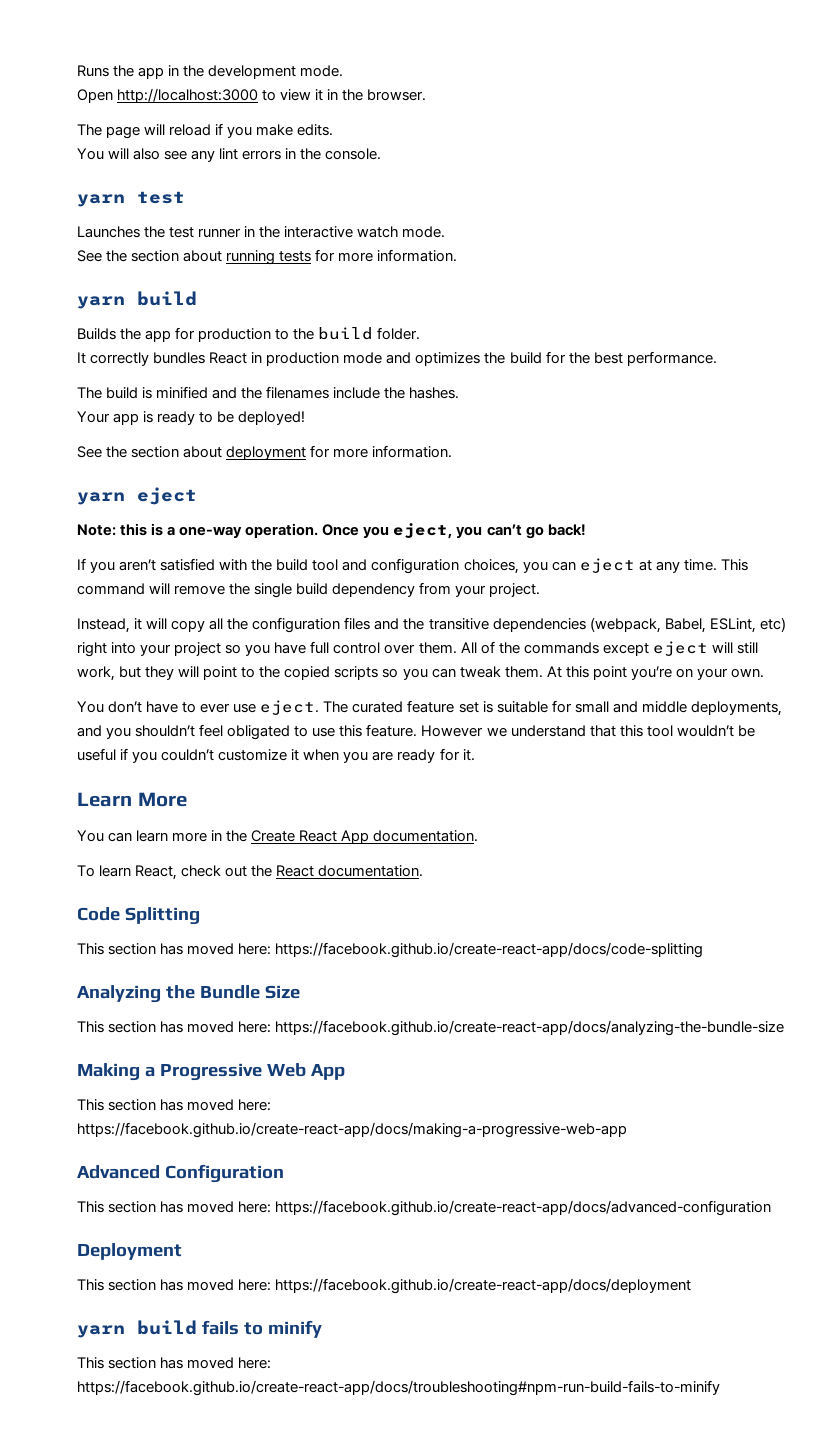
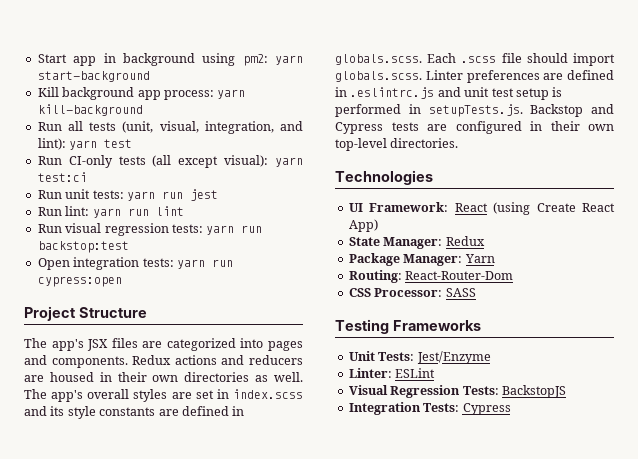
[77,65,344,79] [77,88,427,103] [77,123,334,139] [77,148,382,162] [77,191,185,207] [77,226,446,238] [77,249,458,265] [77,291,197,309] [77,327,421,342] [77,351,717,366] [77,386,460,399] [77,411,306,425] [77,445,453,460] [77,487,197,505] [77,523,586,539] [77,558,748,574] [77,582,541,598] [77,617,786,633] [77,641,758,657] [77,666,764,681] [77,700,782,716] [77,724,755,740] [77,748,475,763] [77,792,187,807] [77,830,479,844] [77,865,424,880] [77,907,200,925] [77,942,704,958] [77,985,300,1003] [77,1020,785,1036] [77,1063,345,1081] [77,1099,272,1111] [77,1122,627,1138] [77,1164,284,1183] [77,1200,772,1216] [77,1243,182,1260] [77,1278,692,1294] [77,1320,322,1338] [77,1357,272,1369] [77,1380,720,1396] Runs the app in the development mode. // Open http://localhost:3000 to view it in the browser. // The page will reload if you make edits. // You will also see any lint errors in the console. // yarn test // Launches the test runner in the interactive watch mode. // See the section about running tests for more information. // yarn build // Builds the app for production to the build folder. // It correctly bundles React in production mode and optimizes the build for the best performance. // The build is minified and the filenames include the hashes. // Your app is ready to be deployed! // See the section about deployment for more information. // yarn eject // Note: this is a one-way operation. Once you eject, you can’t go back! // If you aren’t satisfied with the build tool and configuration choices, you can eject at any time. This command will remove the single build dependency from your project. // Instead, it will copy all the configuration files and the transitive dependencies (webpack, Babel, ESLint, etc) right into your project so you have full control over them. All of the commands except eject will still work, but they will point to the copied scripts so you can tweak them. At this point you’re on your own. // You don’t have to ever use eject. The curated feature set is suitable for small and middle deployments, and you shouldn’t feel obligated to use this feature. However we understand that this tool wouldn’t be useful if you couldn’t customize it when you are ready for it. // Learn More // You can learn more in the Create React App documentation. // To learn React, check out the React documentation. // Code Splitting // This section has moved here: https://facebook.github.io/create-react-app/docs/code-splitting // Analyzing the Bundle Size // This section has moved here: https://facebook.github.io/create-react-app/docs/analyzing-the-bundle-size // Making a Progressive Web App // This section has moved here: https://facebook.github.io/create-react-app/docs/making-a-progressive-web-app // Advanced Configuration // This section has moved here: https://facebook.github.io/create-react-app/docs/advanced-configuration // Deployment // This section has moved here: https://facebook.github.io/create-react-app/docs/deployment // yarn build fails to minify // This section has moved here: https://facebook.github.io/create-react-app/docs/troubleshooting#npm-run-build-fails-to-minify -> [37,53,303,66] [37,71,150,82] [37,87,246,100] [37,104,143,116] [37,121,303,134] [37,138,133,150] [37,155,303,168] [37,172,87,182] [37,189,218,201] [37,206,184,218] [37,223,263,236] [37,241,129,253] [37,257,233,270] [37,276,122,287] [24,306,147,321] [24,338,303,351] [24,355,303,368] [24,372,303,382] [24,389,303,402] [24,406,245,419] [335,53,615,66] [335,70,614,83] [335,87,563,100] [335,104,614,117] [335,121,614,134] [335,138,459,151] [335,170,433,185] [348,202,615,215] [348,219,378,232] [348,236,485,249] [348,253,495,266] [348,270,514,283] [348,288,476,297] [335,319,481,334] [348,351,491,364] [348,368,436,378] [348,385,566,398] [348,402,511,415] Start app in background using pm2: yarn start-background // Kill background app process: yarn kill-background // Run all tests (unit, visual, integration, and lint): yarn test // Run CI-only tests (all except visual): yarn test:ci // Run unit tests: yarn run jest // Run lint: yarn run lint // Run visual regression tests: yarn run backstop:test // Open integration tests: yarn run cypress:open // Project Structure // The app's JSX files are categorized into pages and components. Redux actions and reducers are housed in their own directories as well. The app's overall styles are set in index.scss and its style constants are defined in globals.scss. Each .scss file should import globals.scss. Linter preferences are defined in .eslintrc.js and unit test setup is performed in setupTests.js. Backstop and Cypress tests are configured in their own top-level directories. // Technologies // UI Framework: React (using Create React App) // State Manager: Redux // Package Manager: Yarn // Routing: React-Router-Dom // CSS Processor: SASS // Testing Frameworks // Unit Tests: Jest/Enzyme // Linter: ESLint // Visual Regression Tests: BackstopJS // Integration Tests: Cypress

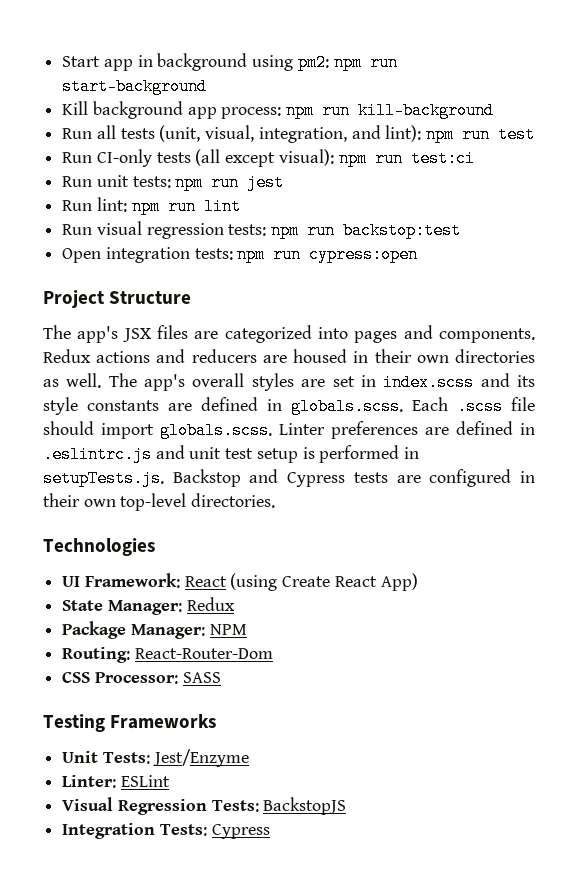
[275,55,303,65] yarn -> [333,54,398,71] npm run
[217,89,246,99] yarn -> [286,102,351,119] npm run
[69,140,98,150] yarn -> [426,126,491,143] npm run
[275,157,303,167] yarn -> [338,150,403,167] npm run
[126,191,155,201] yarn -> [175,174,204,191] npm
[92,208,121,218] yarn -> [131,198,160,215] npm
[206,225,235,235] yarn -> [271,222,300,239] npm
[176,259,205,269] yarn -> [237,246,266,263] npm
[464,254,495,263] Yarn -> [209,624,247,635] NPM

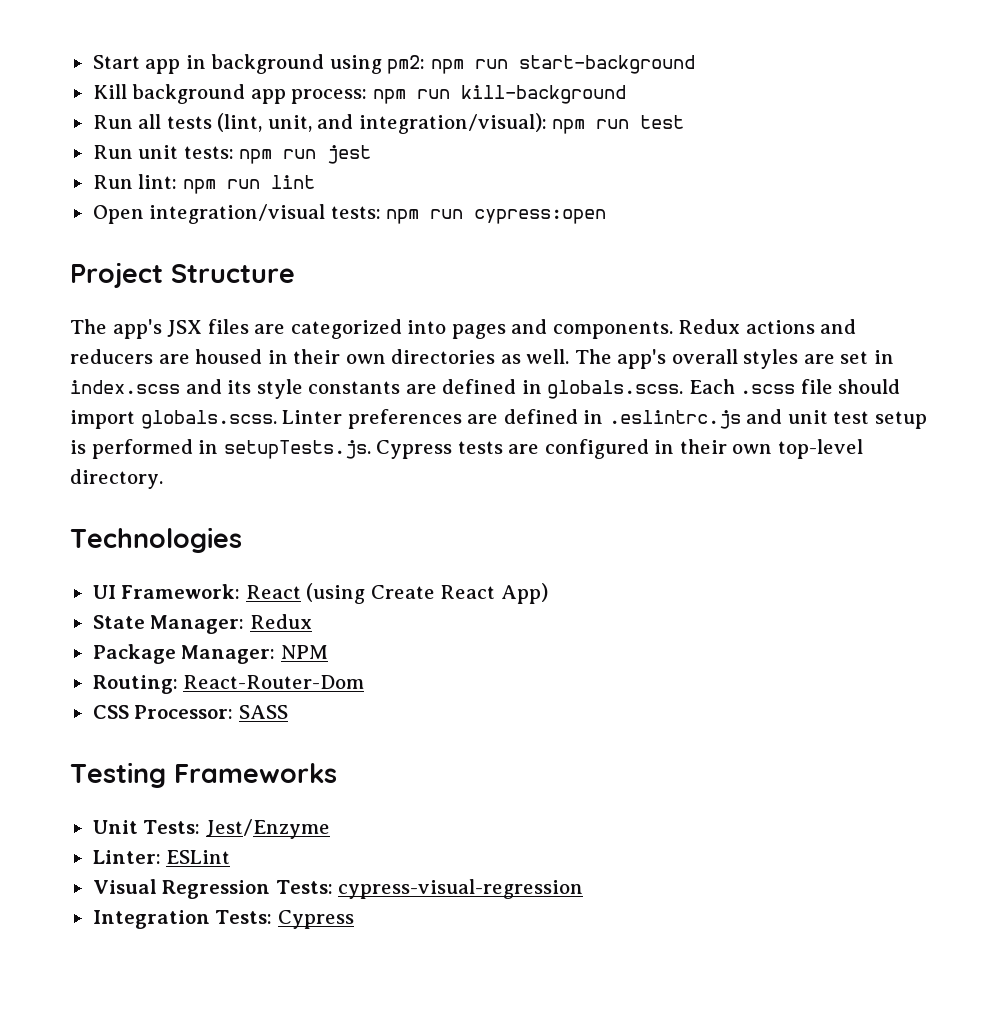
[159,125,536,143] [62,149,475,167] (unit, visual, integration, and lint): npm run test // Run CI-only tests (all except visual): npm run test:ci -> [217,113,685,134] (lint, unit, and integration/visual): npm run test
[62,221,462,239] // Run visual regression tests: npm run backstop:test -> (315, 182) none
[105,247,190,263] integration -> [149,204,326,224] integration/visual
[172,469,279,487] Backstop and -> (371, 449) none
[191,493,276,508] directories. -> [70,469,163,489] directory.
[263,797,347,815] BackstopJS -> [338,879,584,899] cypress-visual-regression

